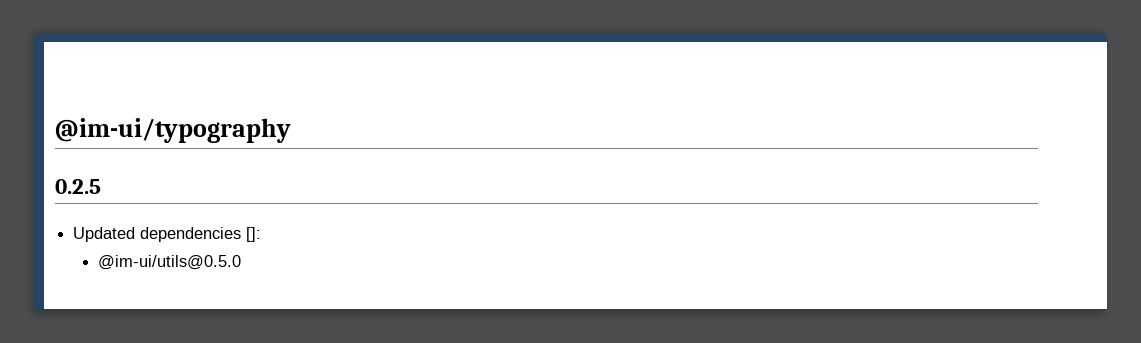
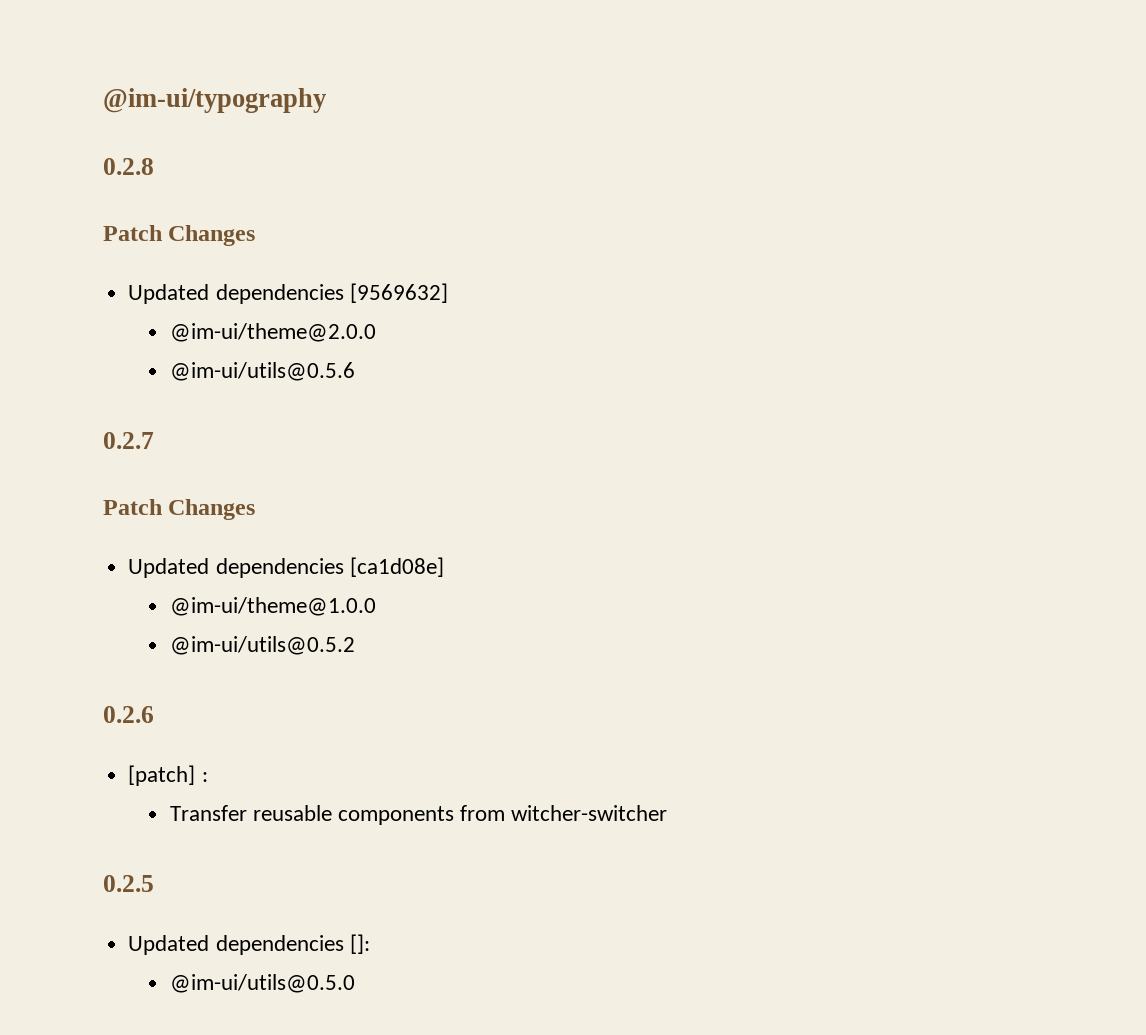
(291, 130) none -> [103,158,154,175] [103,225,256,246] [128,283,448,304] [169,323,376,342] [169,362,355,381] [103,432,154,449] [103,499,256,520] [128,557,444,578] [169,597,376,616] [169,636,355,655] [103,706,154,723] [128,765,208,786] [169,805,668,825] // 0.2.8 // Patch Changes // Updated dependencies [9569632] // @im-ui/theme@2.0.0 // @im-ui/utils@0.5.6 // 0.2.7 // Patch Changes // Updated dependencies [ca1d08e] // @im-ui/theme@1.0.0 // @im-ui/utils@0.5.2 // 0.2.6 // [patch] : // Transfer reusable components from witcher-switcher

